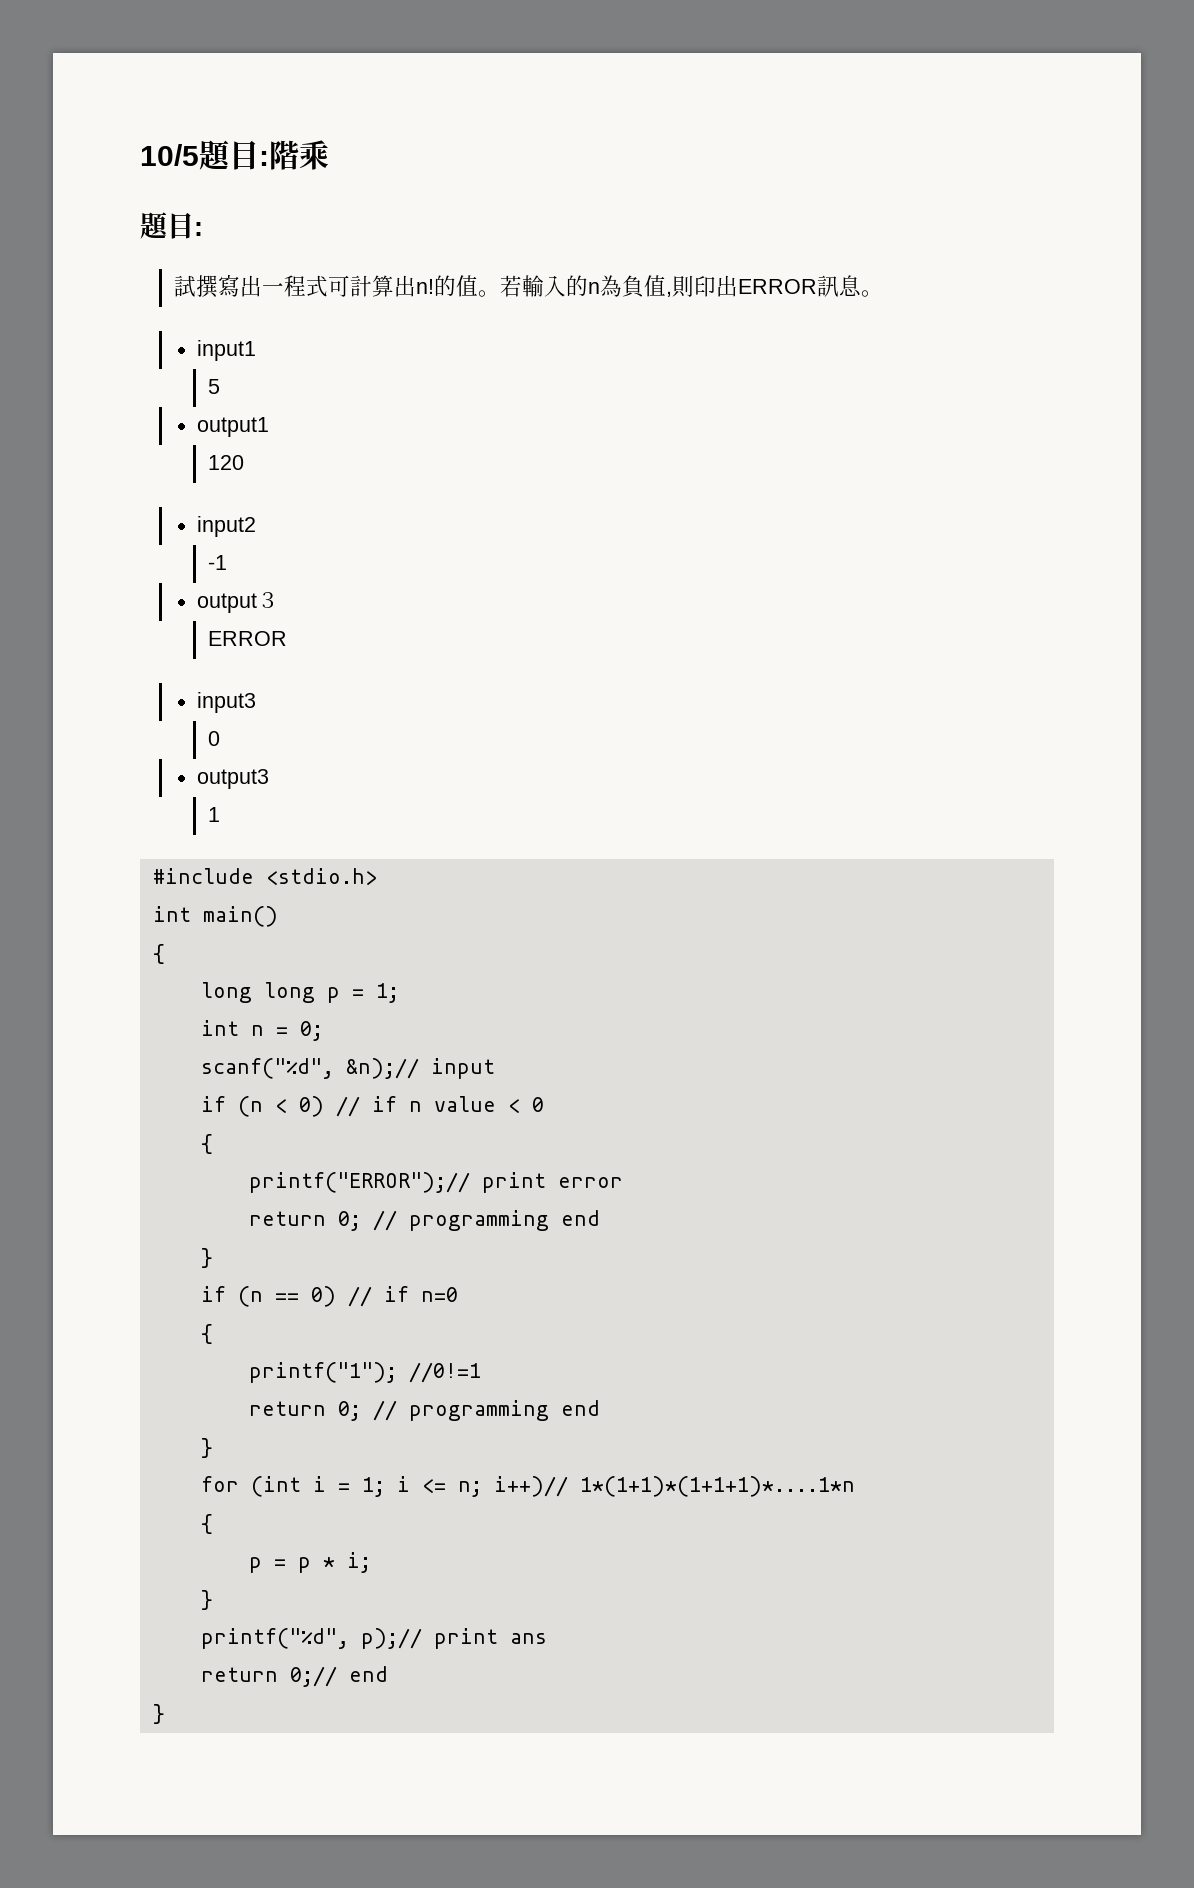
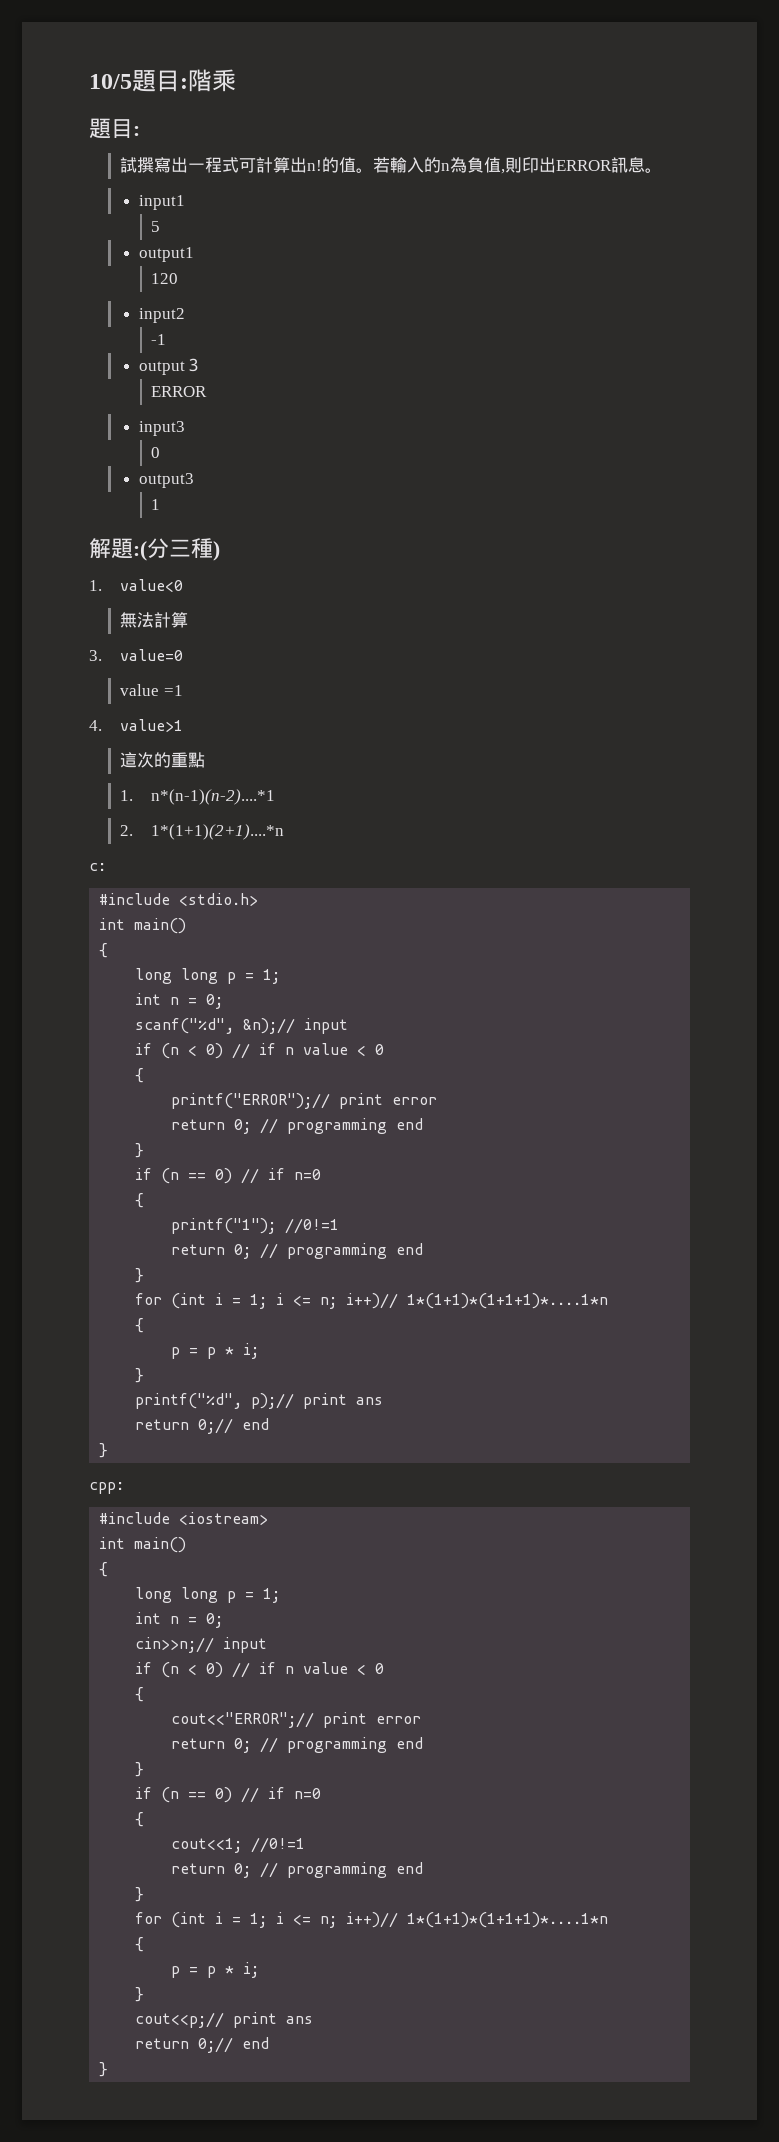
(220, 814) none -> [89,538,220,561] [89,579,184,592] [120,612,189,628] [89,649,184,661] [120,684,183,696] [89,719,184,732] [120,751,206,768] [120,789,276,805] [120,824,285,840] [89,863,106,871] // 解題:(分三種) // 1. value<0 // 無法計算 // 3. value=0 // value =1 // 4. value>1 // 這次的重點 // 1. n*(n-1)(n-2)....*1 // 2. 1*(1+1)(2+1)....*n // c:
(165, 1714) none -> [89,1482,124,1494] [99,1512,269,1525] [99,1537,187,1553] [99,1562,109,1577] [135,1587,281,1603] [135,1612,224,1628] [135,1637,268,1653] [135,1662,385,1678] [135,1687,145,1702] [171,1712,422,1728] [171,1737,424,1753] [135,1762,145,1777] [135,1787,322,1803] [135,1812,145,1827] [171,1837,306,1853] [171,1862,424,1878] [135,1887,145,1902] [135,1912,609,1928] [135,1937,145,1952] [171,1962,260,1978] [135,1987,145,2002] [135,2012,314,2028] [135,2037,270,2053] [99,2062,109,2077] // cpp: // #include <iostream> // int main() // { // long long p = 1; // int n = 0; // cin>>n;// input // if (n < 0) // if n value < 0 // { // cout<<"ERROR";// print error // return 0; // programming end // } // if (n == 0) // if n=0 // { // cout<<1; //0!=1 // return 0; // programming end // } // for (int i = 1; i <= n; i++)// 1*(1+1)*(1+1+1)*....1*n // { // p = p * i; // } // cout<<p;// print ans // return 0;// end // }

